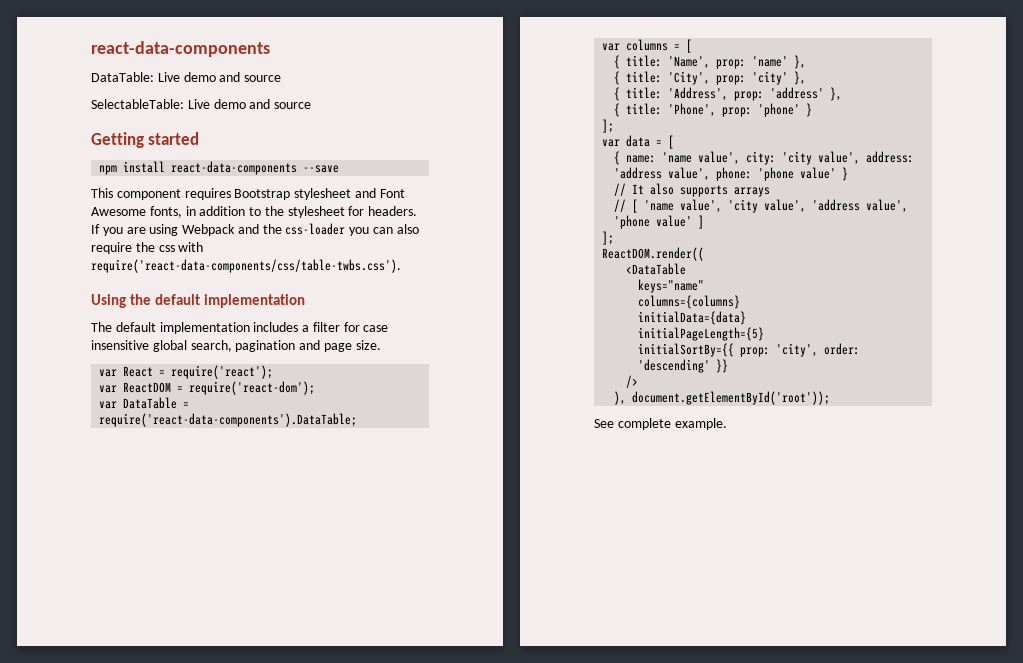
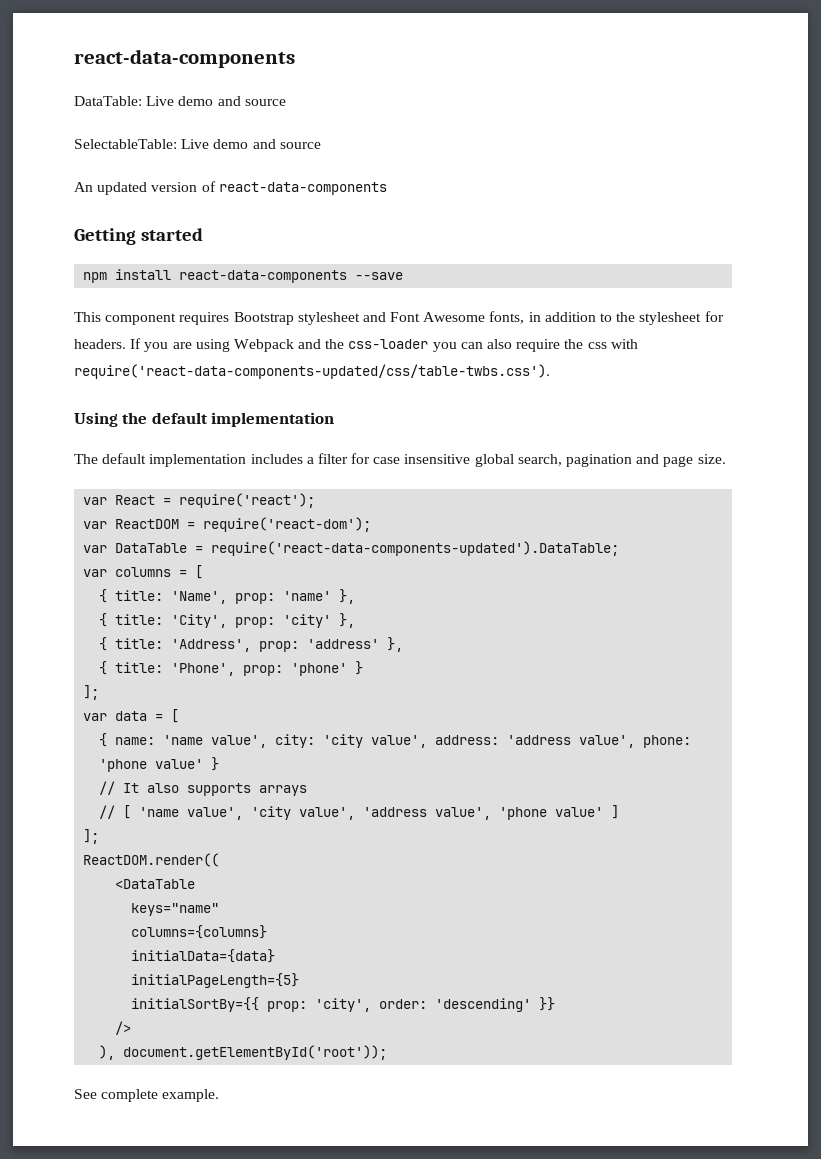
(312, 105) none -> [74,181,387,195] // An updated version of react-data-components
[91,259,401,273] require('react-data-components/css/table-twbs.css'). -> [74,364,550,379] require('react-data-components-updated/css/table-twbs.css').
[99,413,358,427] require('react-data-components').DataTable; -> [211,541,620,556] require('react-data-components-updated').DataTable;

